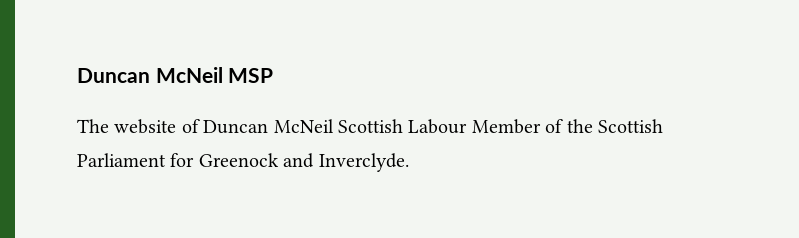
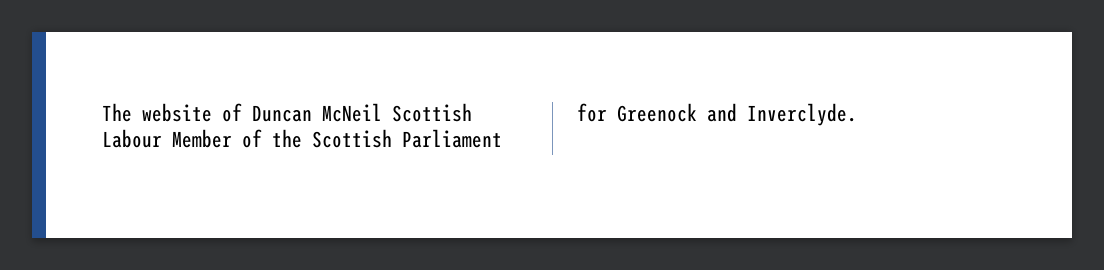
[77,67,274,83] Duncan McNeil MSP // -> (102, 112) none

